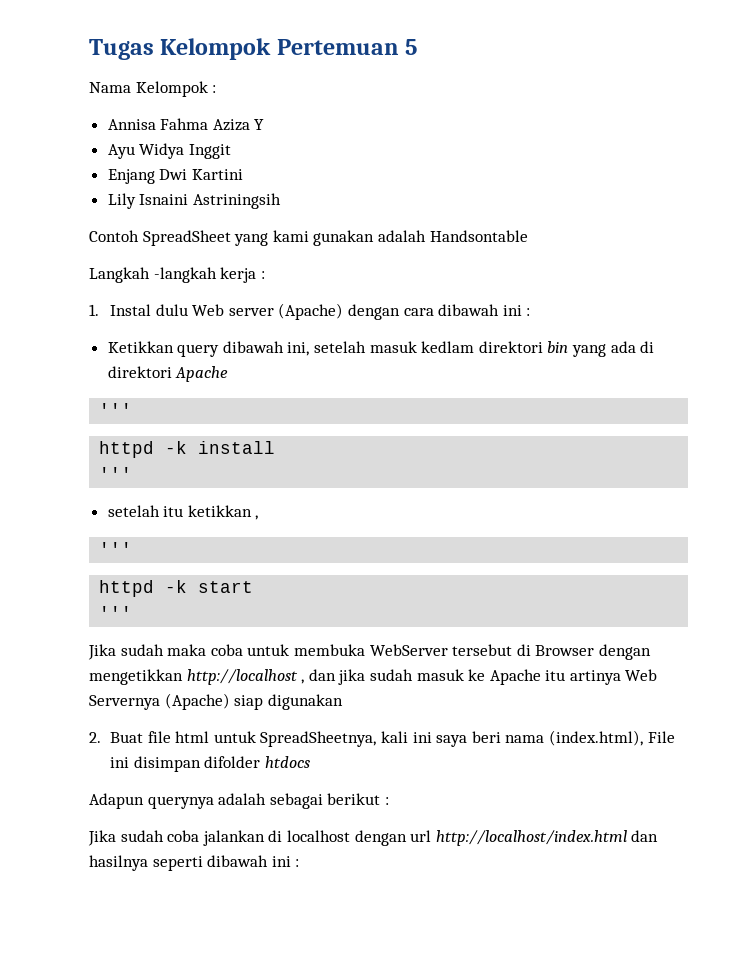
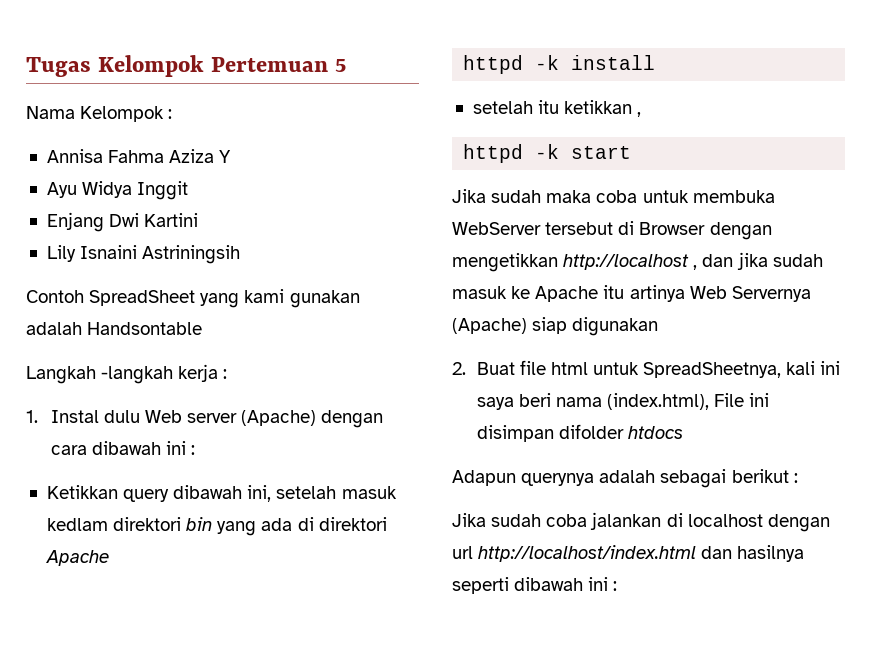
[99,403,133,416] // ''' -> (109, 558) none
[99,467,133,480] // ''' -> (656, 62) none
[99,542,133,555] // ''' -> (642, 114) none
[99,606,133,619] // ''' -> (632, 152) none

